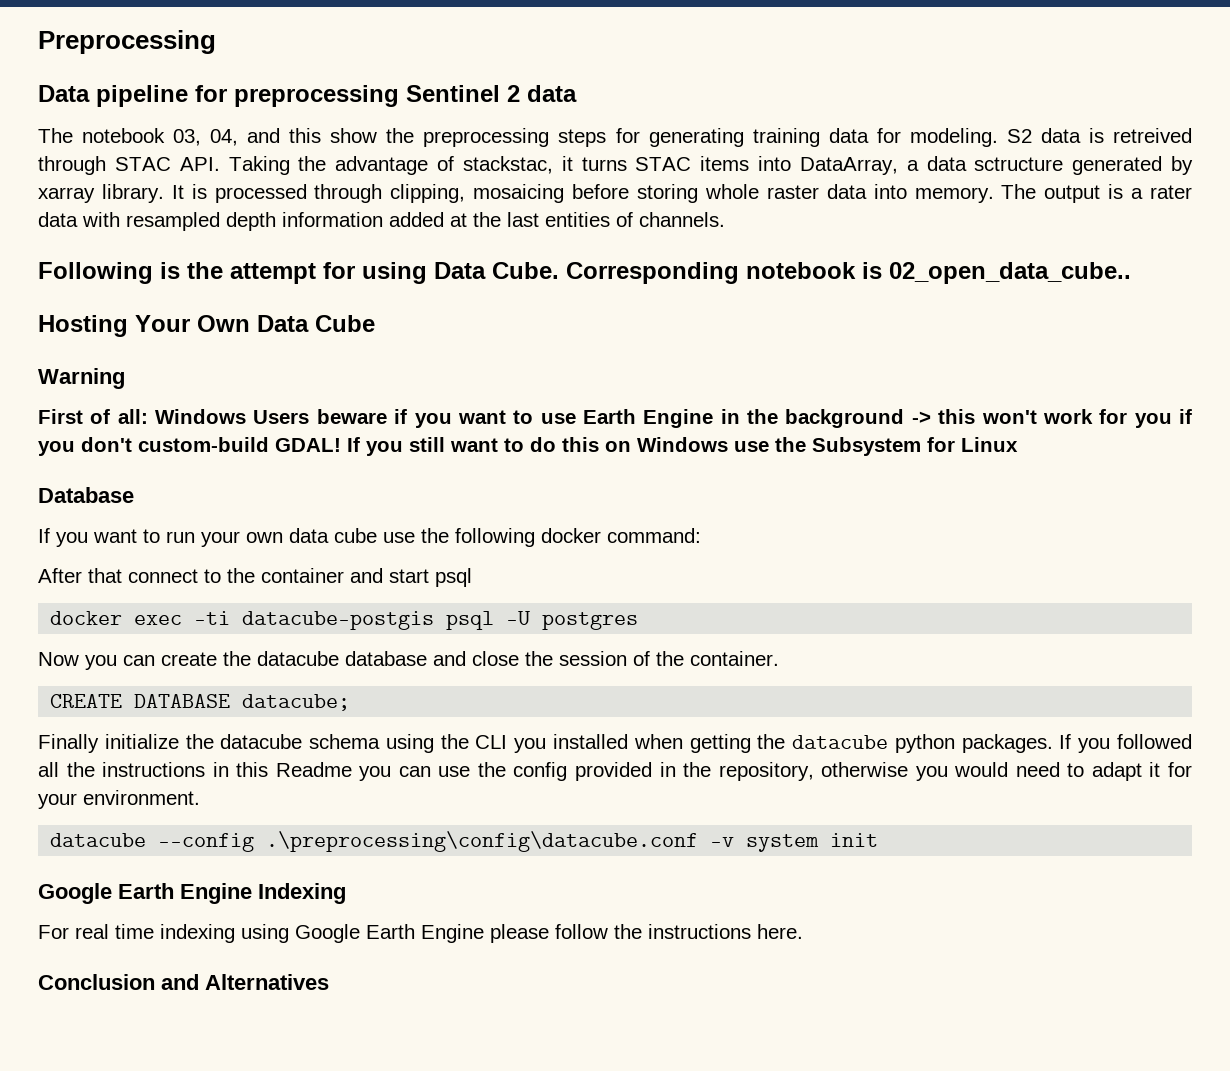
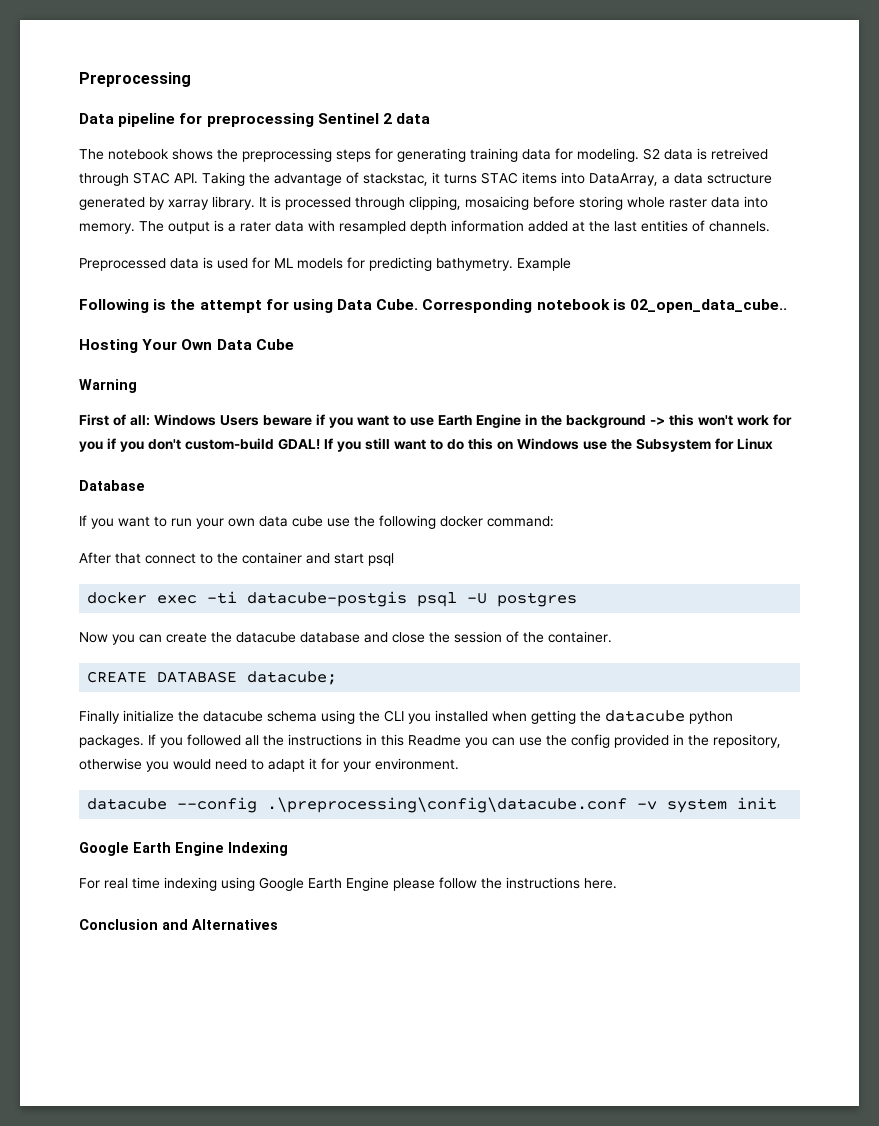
[173,128,378,146] 03, 04, and this show -> [172,149,213,160] shows
(725, 219) none -> [79,257,571,271] // Preprocessed data is used for ML models for predicting bathymetry. Example

